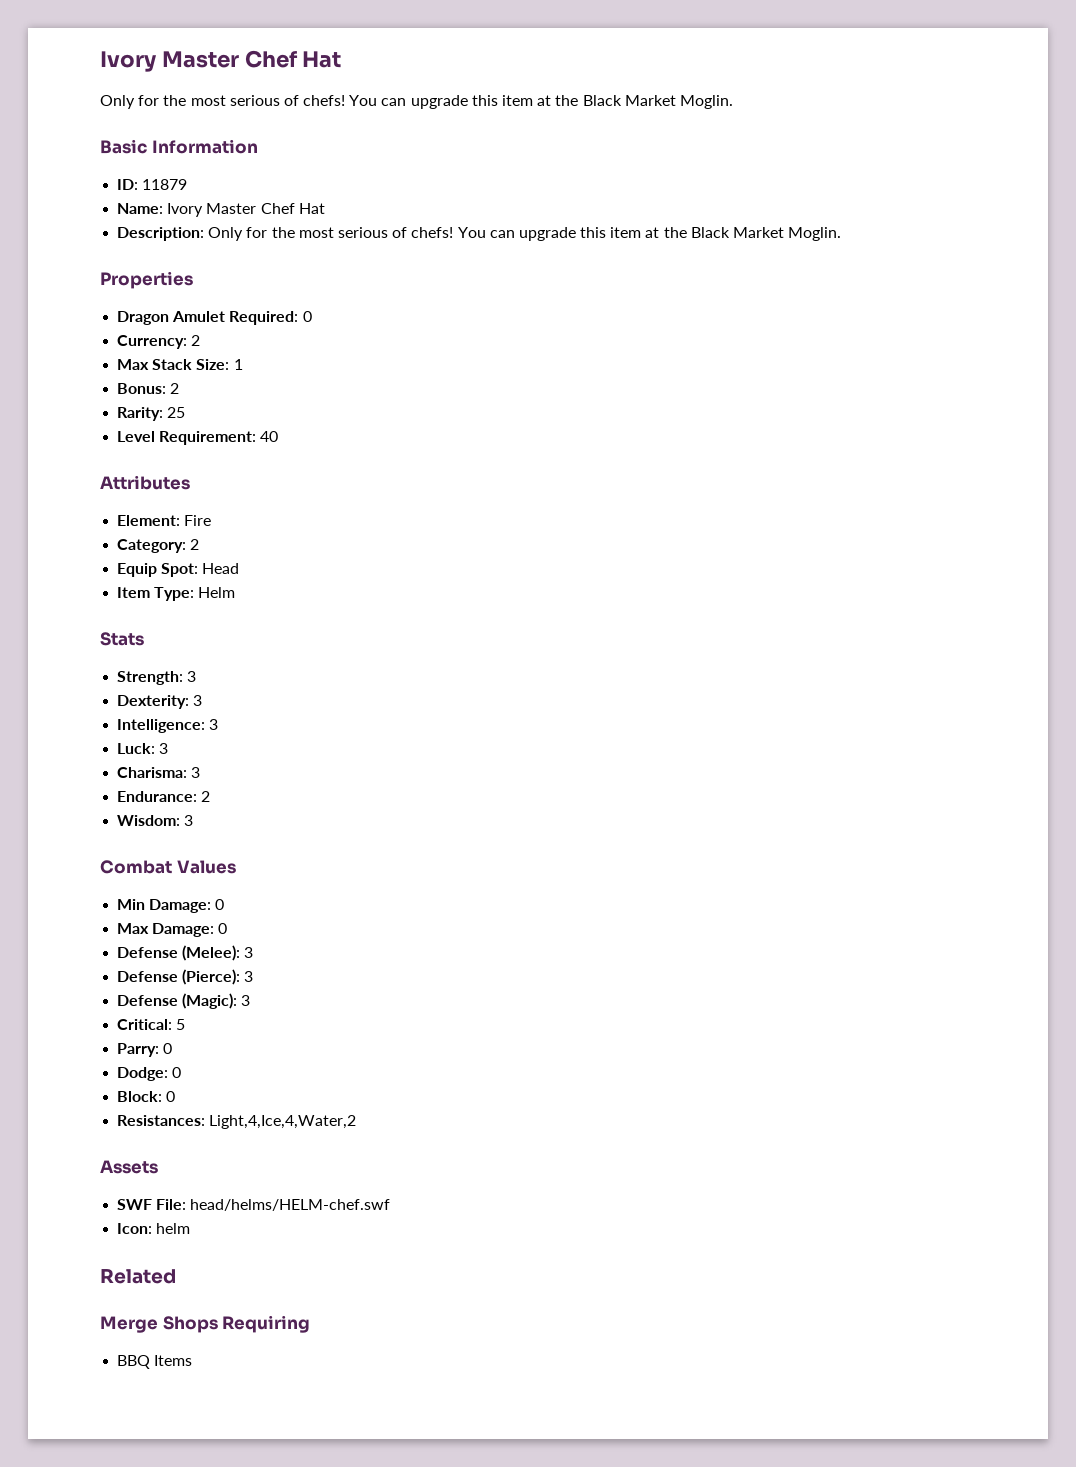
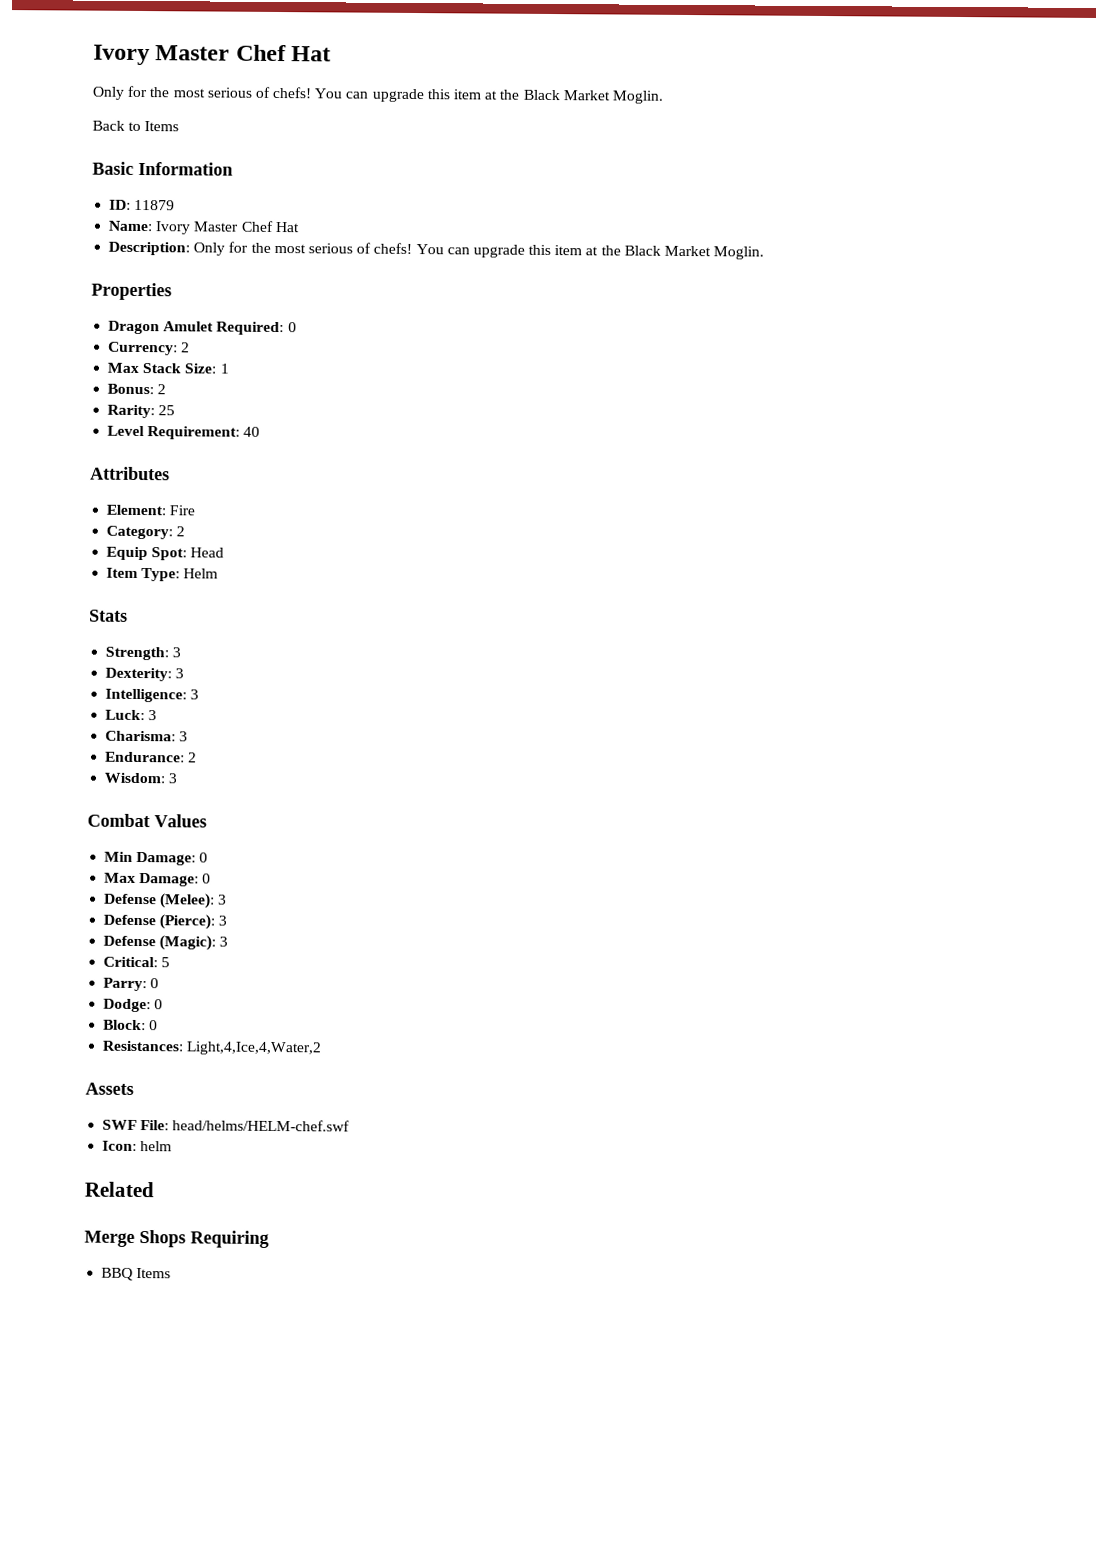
(733, 102) none -> [92,120,180,132] // Back to Items

